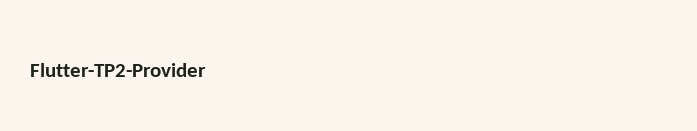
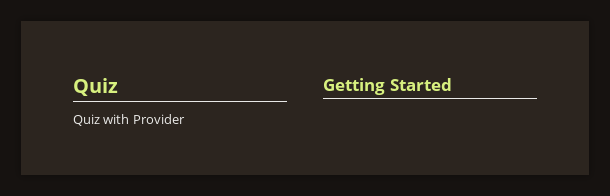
[30,63,206,77] Flutter-TP2-Provider -> [73,78,118,96] [73,114,185,126] [323,78,452,95] Quiz // Quiz with Provider // Getting Started

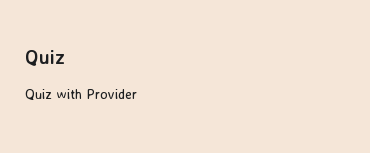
[323,78,452,95] // Getting Started -> (137, 94) none

